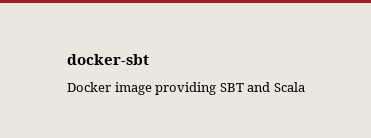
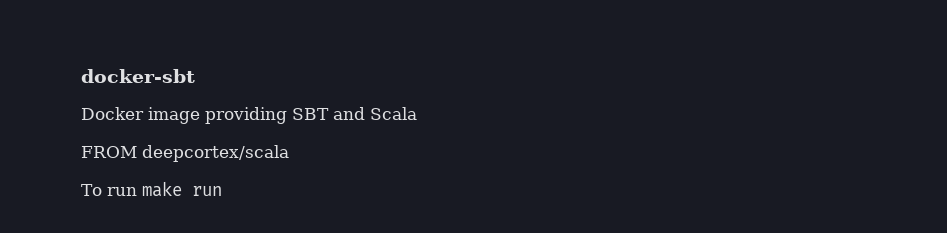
(305, 87) none -> [81,145,289,162] [81,181,222,197] // FROM deepcortex/scala // To run make run

